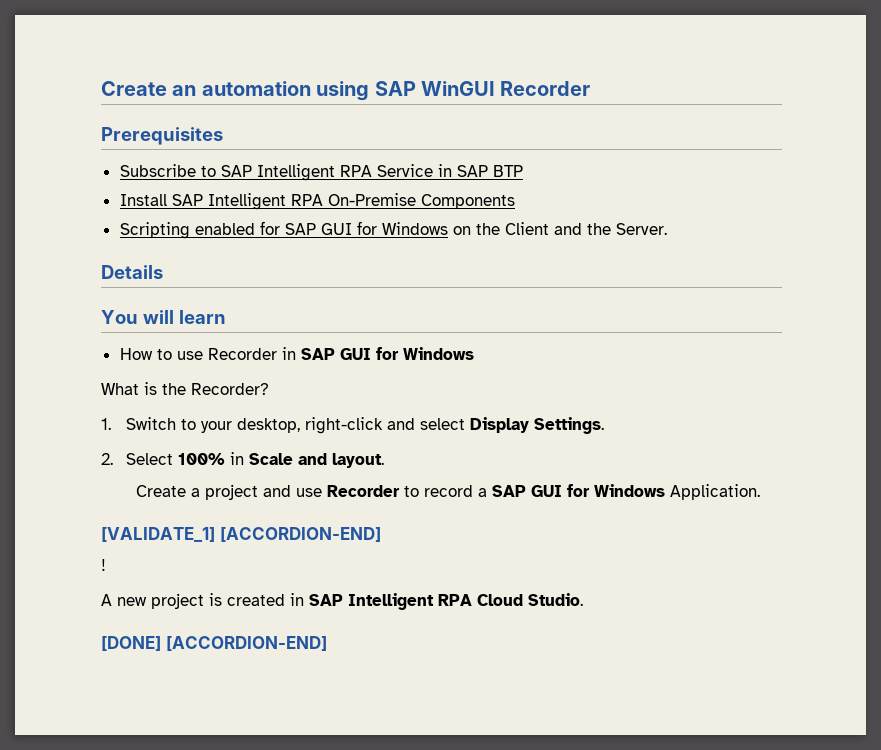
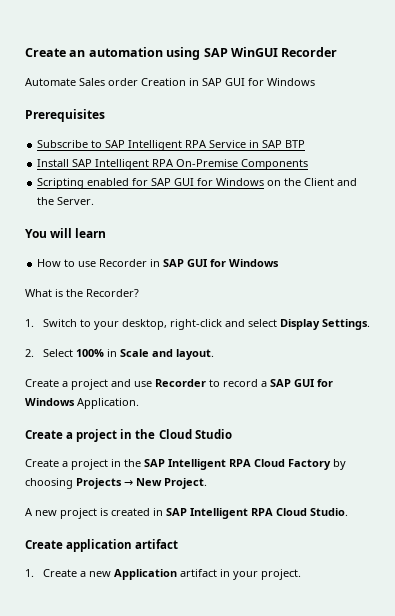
(591, 88) none -> [25,78,315,86] // Automate Sales order Creation in SAP GUI for Windows
[101,265,163,279] // Details -> (95, 201) none
[101,527,381,542] [101,559,106,571] [VALIDATE_1] [ACCORDION-END] // ! -> [25,429,232,442] [25,459,346,470] [25,478,207,489] Create a project in the Cloud Studio // Create a project in the SAP Intelligent RPA Cloud Factory by choosing Projects → New Project.
[101,636,327,651] [DONE] [ACCORDION-END] -> [25,539,179,552] [25,569,301,580] Create application artifact // 1. Create a new Application artifact in your project.

